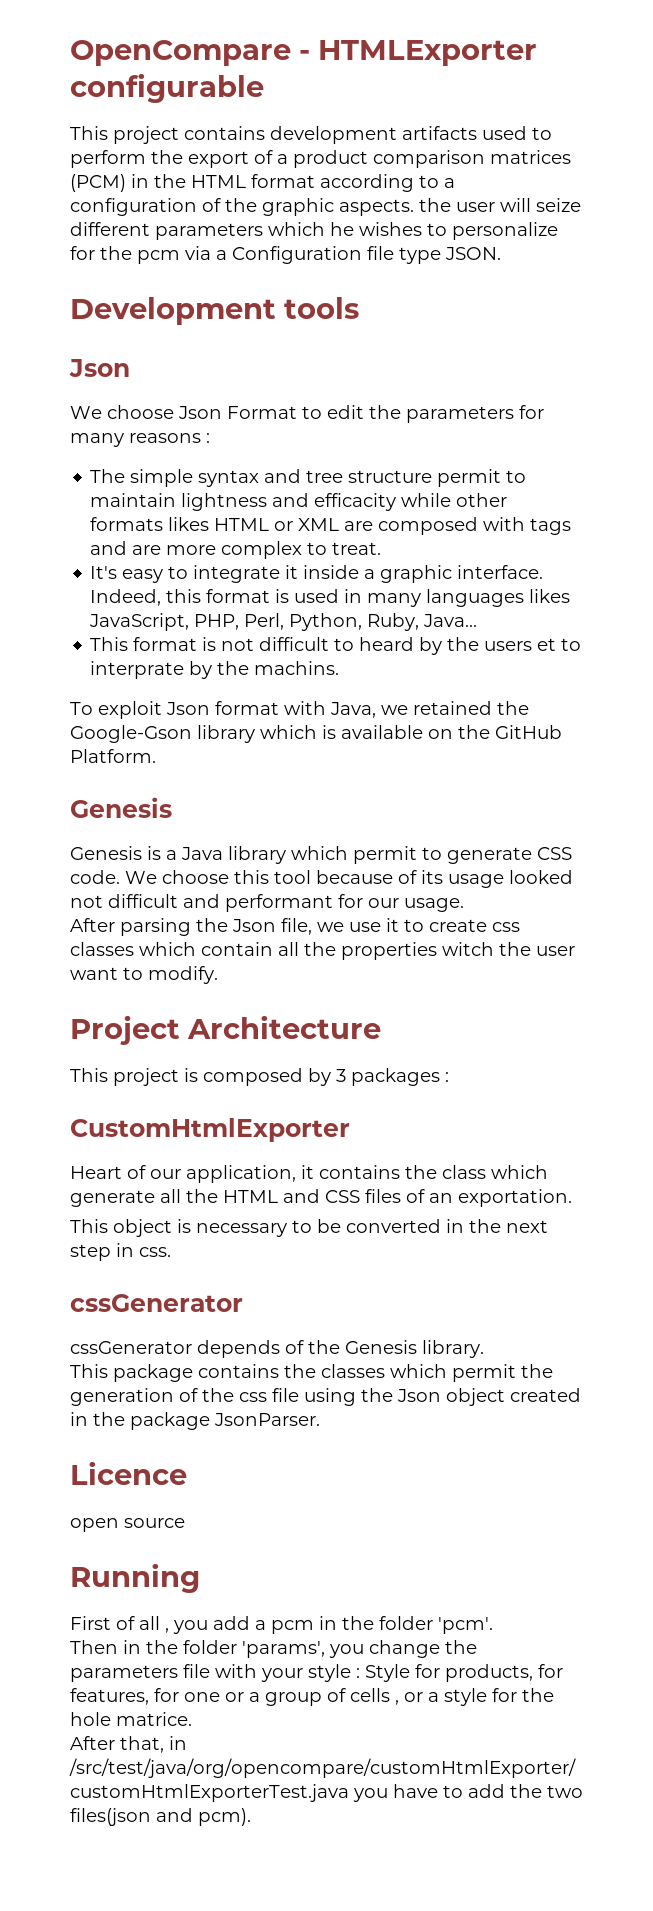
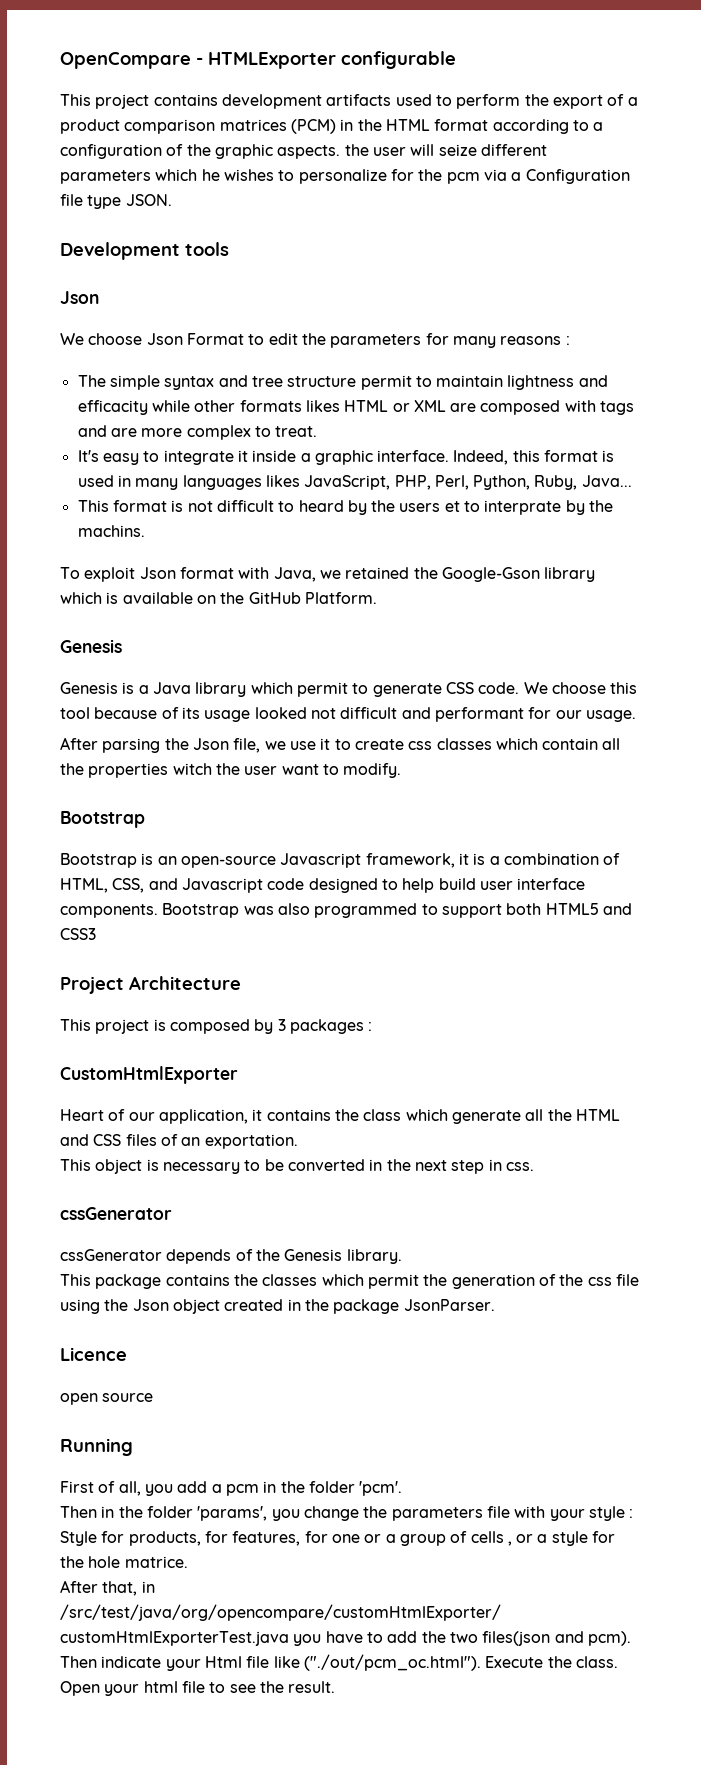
(218, 975) none -> [60,811,145,828] [60,853,621,868] [60,878,586,893] [60,903,632,918] [60,928,96,940] // Bootstrap // Bootstrap is an open-source Javascript framework, it is a combination of HTML, CSS, and Javascript code designed to help build user interface components. Bootstrap was also programmed to support both HTML5 and CSS3
[139,1616,169,1633] all , -> [118,1481,141,1496] all,
(251, 1817) none -> [60,1654,618,1671] [60,1681,336,1696] Then indicate your Html file like ("./out/pcm_oc.html"). Execute the class. Open your html file to see the result.

